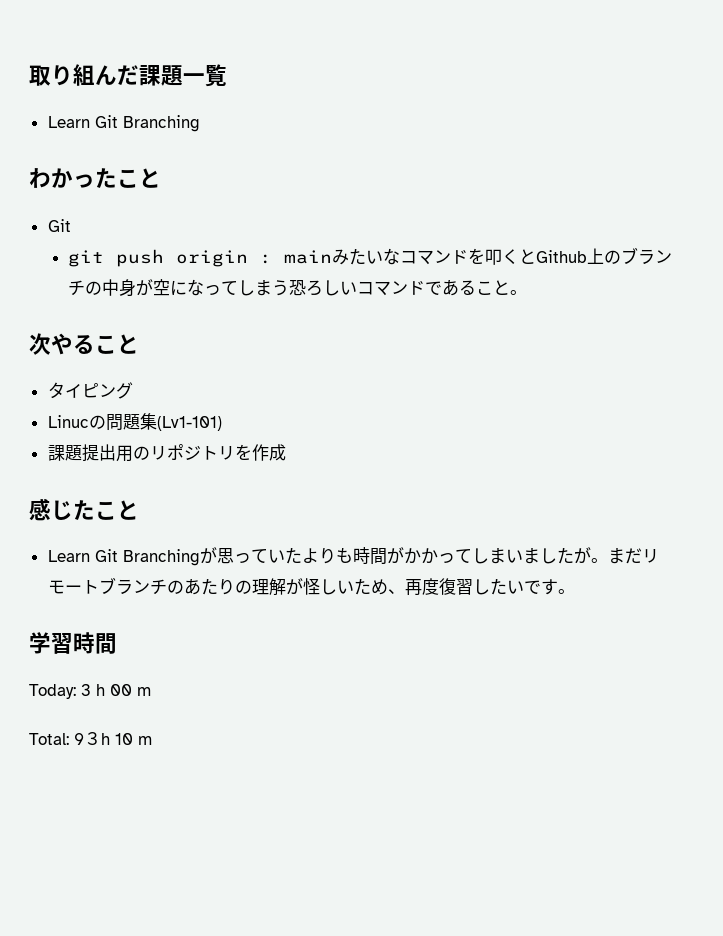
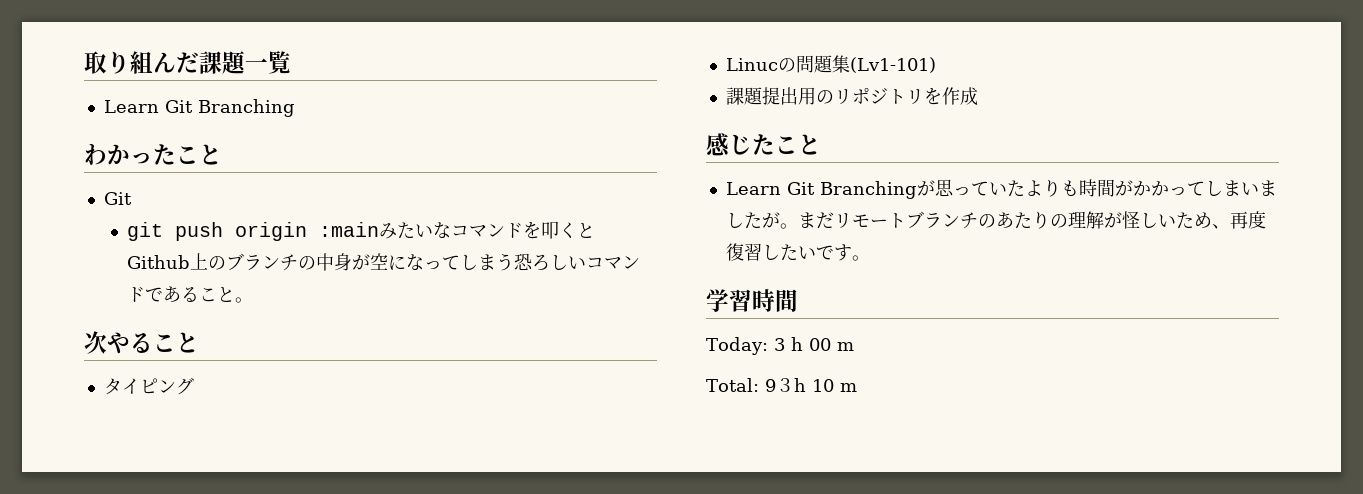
[260,250,333,264] : main -> [319,222,380,237] :main

